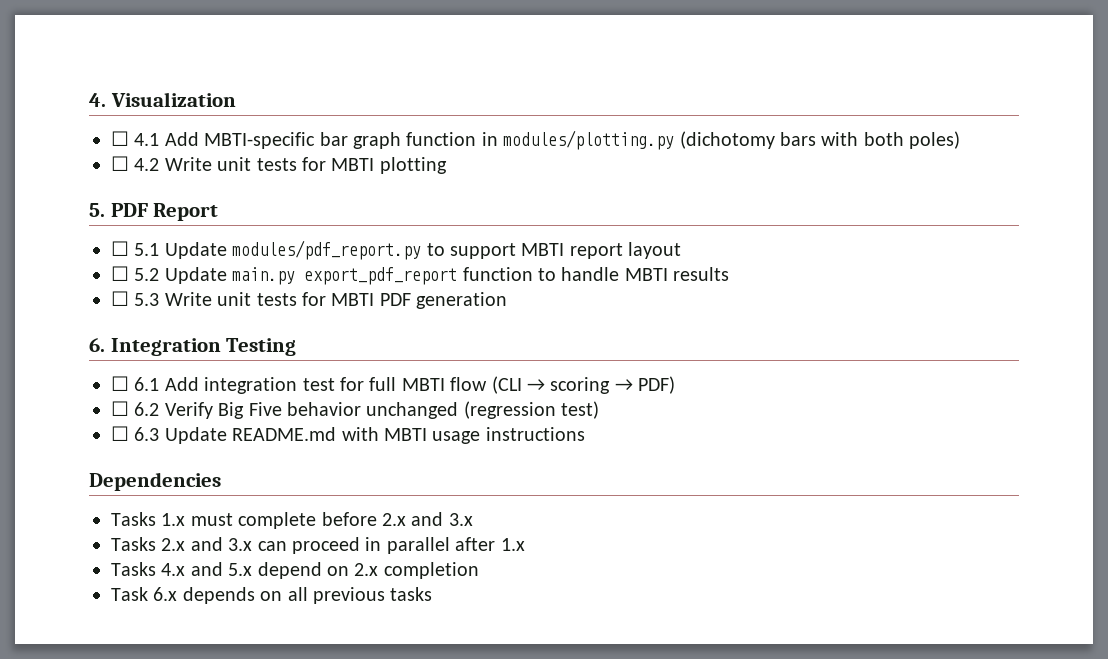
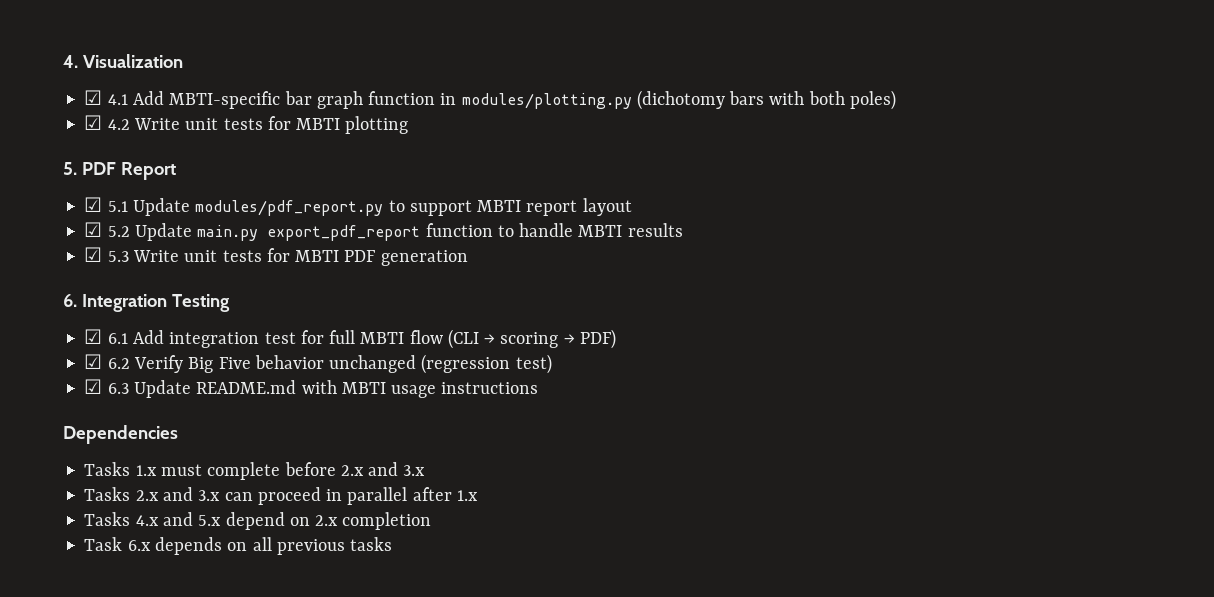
[111,131,129,146] ☐ -> [84,90,103,105] ☑
[111,156,129,171] ☐ -> [84,115,103,130] ☑
[111,241,129,256] ☐ -> [84,197,103,212] ☑
[111,266,129,281] ☐ -> [84,222,103,237] ☑
[111,291,129,306] ☐ -> [84,247,103,262] ☑
[111,376,129,391] ☐ -> [84,329,103,344] ☑
[111,401,129,416] ☐ -> [84,354,103,369] ☑
[111,426,129,441] ☐ -> [84,379,103,394] ☑

